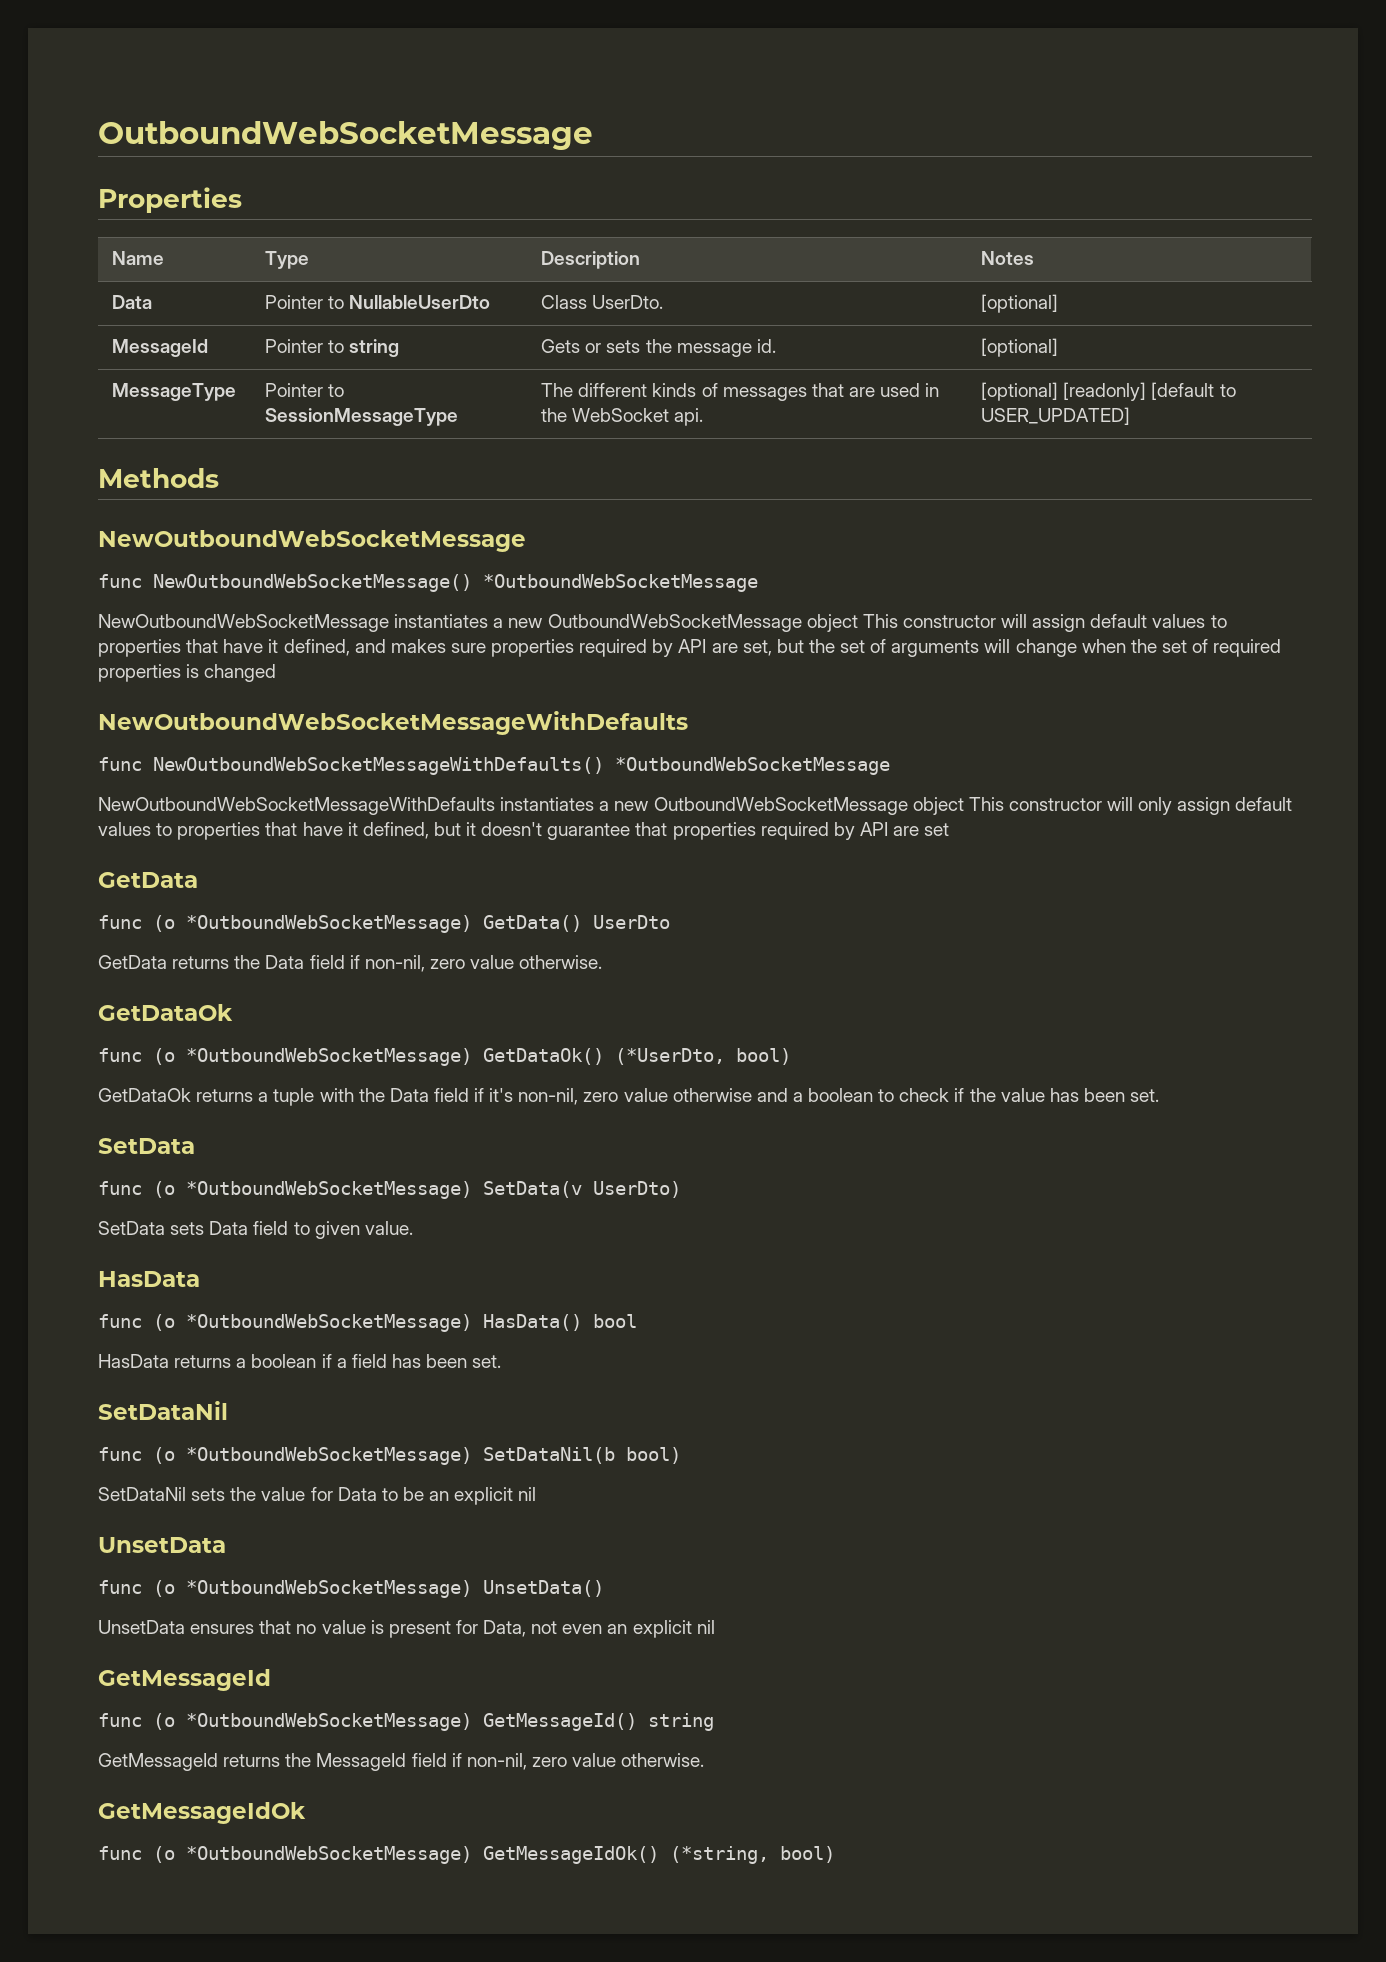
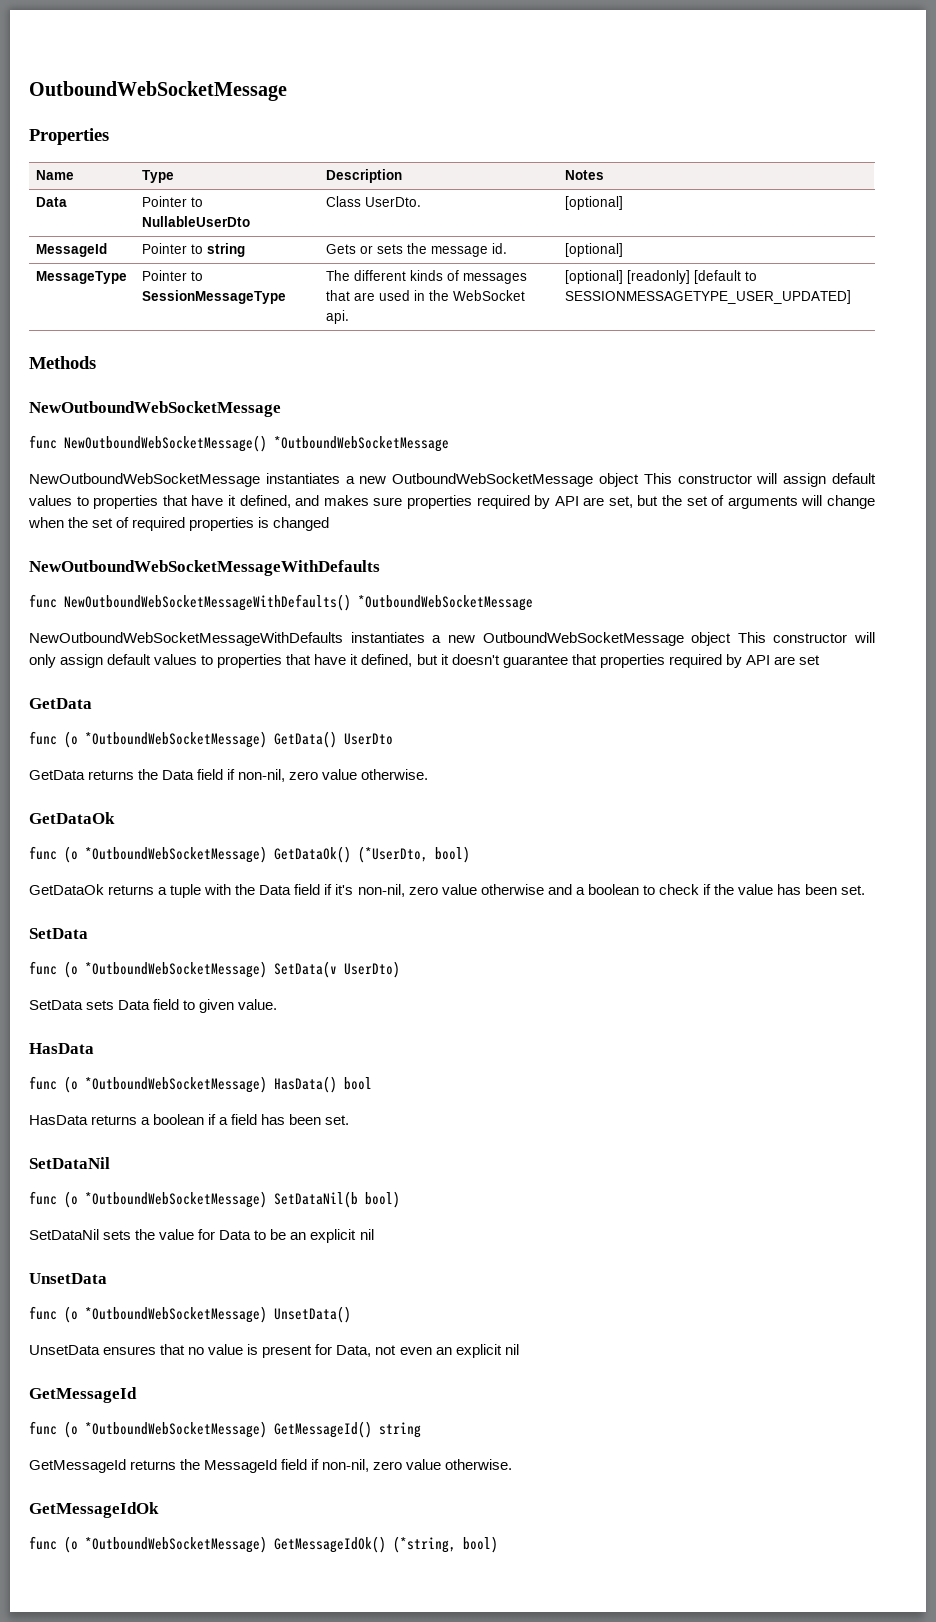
[981,407,1131,425] USER_UPDATED] -> [565,290,852,304] SESSIONMESSAGETYPE_USER_UPDATED]

